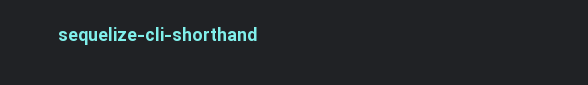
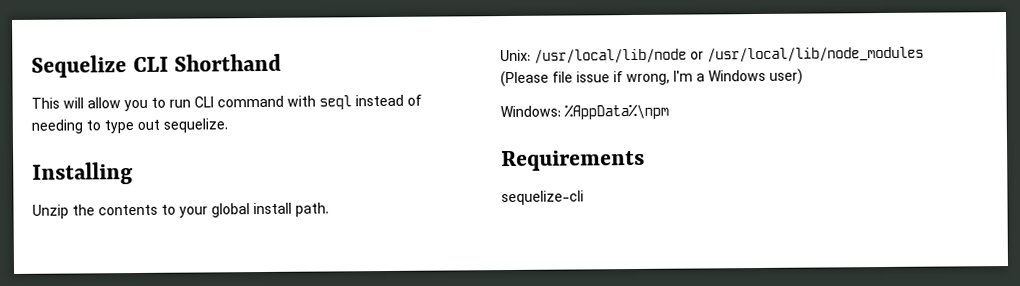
[58,27,257,45] sequelize-cli-shorthand -> [31,53,283,78] [31,94,422,112] [31,118,228,134] [32,162,133,185] [32,202,329,219] [500,46,924,64] [500,68,803,88] [500,103,669,120] [501,149,645,172] [501,190,584,206] Sequelize CLI Shorthand // This will allow you to run CLI command with seql instead of needing to type out sequelize. // Installing // Unzip the contents to your global install path. // Unix: /usr/local/lib/node or /usr/local/lib/node_modules (Please file issue if wrong, I'm a Windows user) // Windows: %AppData%\npm // Requirements // sequelize-cli

